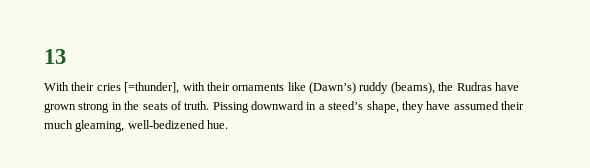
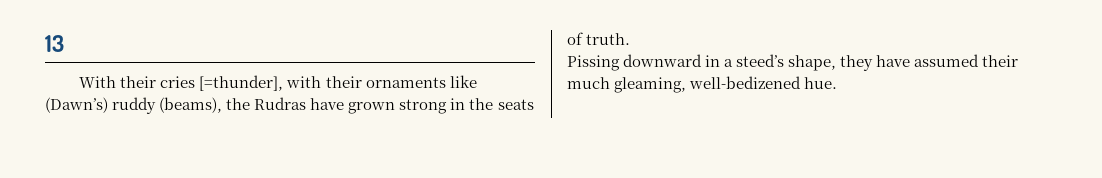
(210, 105) none -> (631, 39) //

